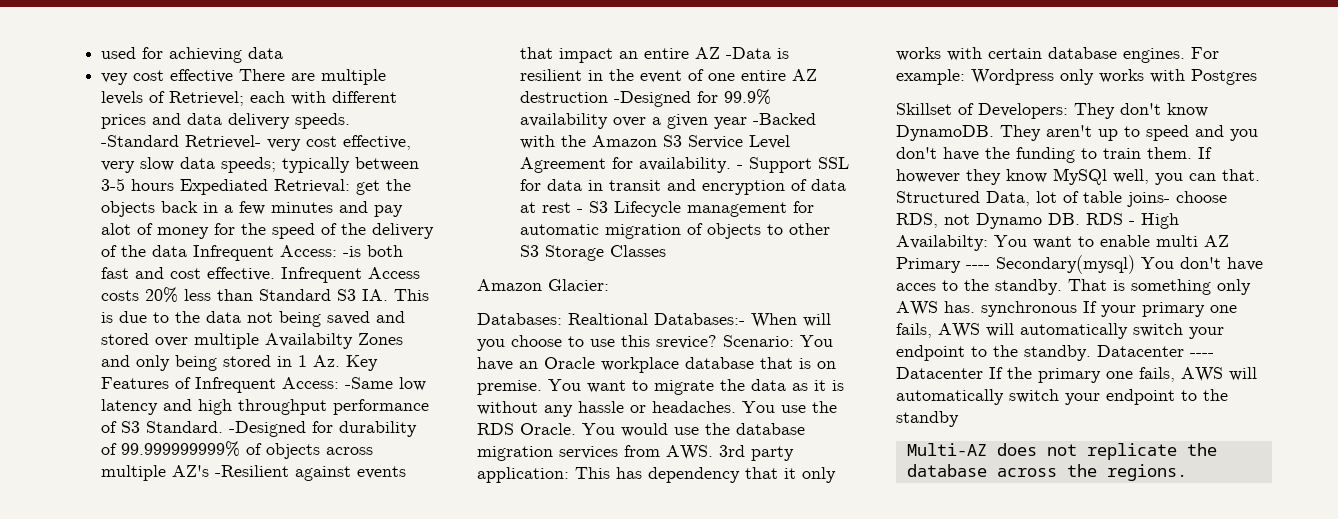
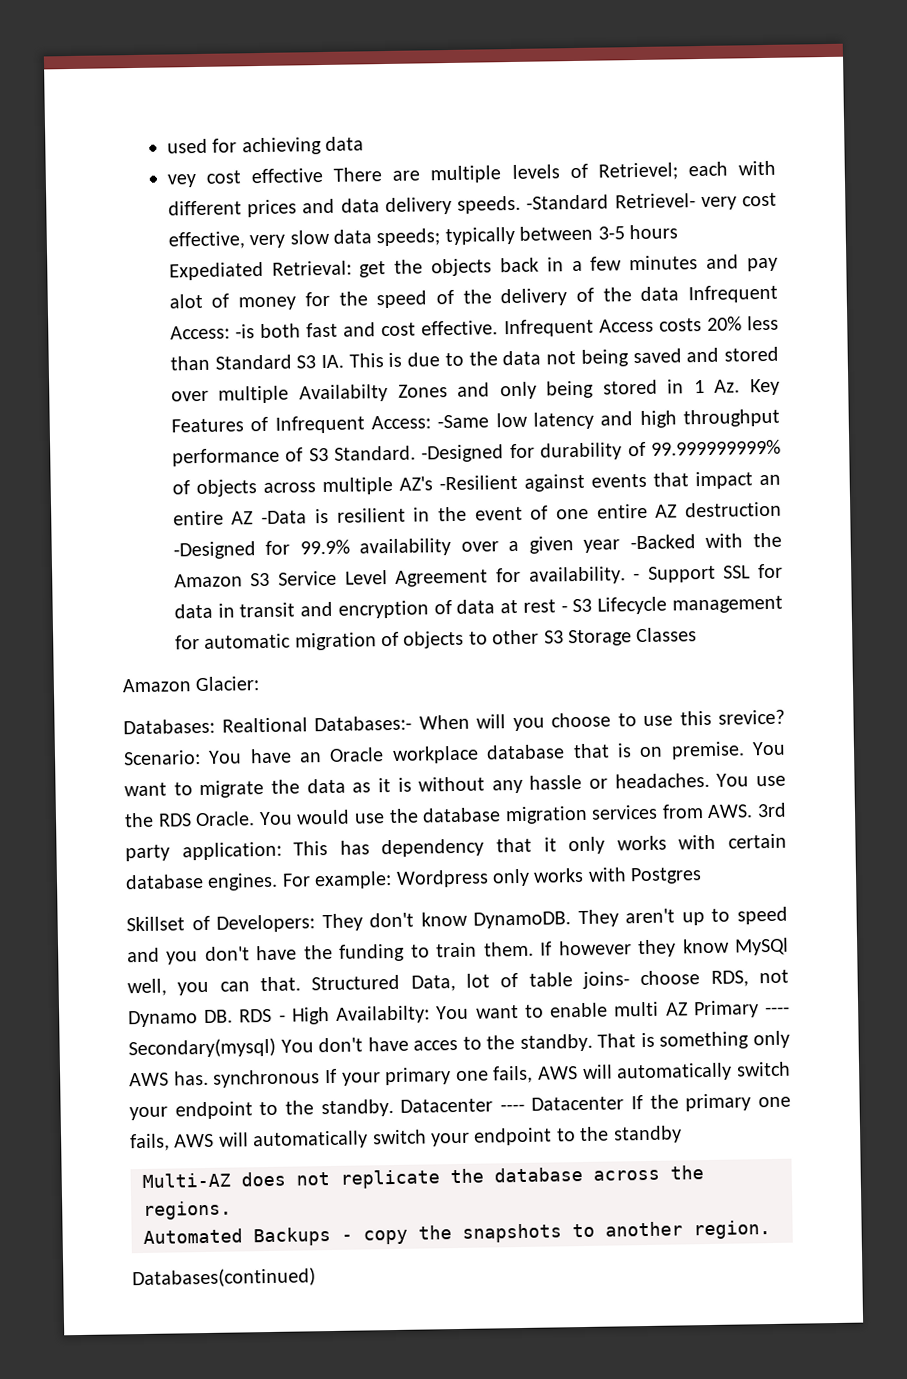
(1187, 472) none -> [143,1220,771,1247] [132,1267,316,1289] // Automated Backups - copy the snapshots to another region. // Databases(continued)

